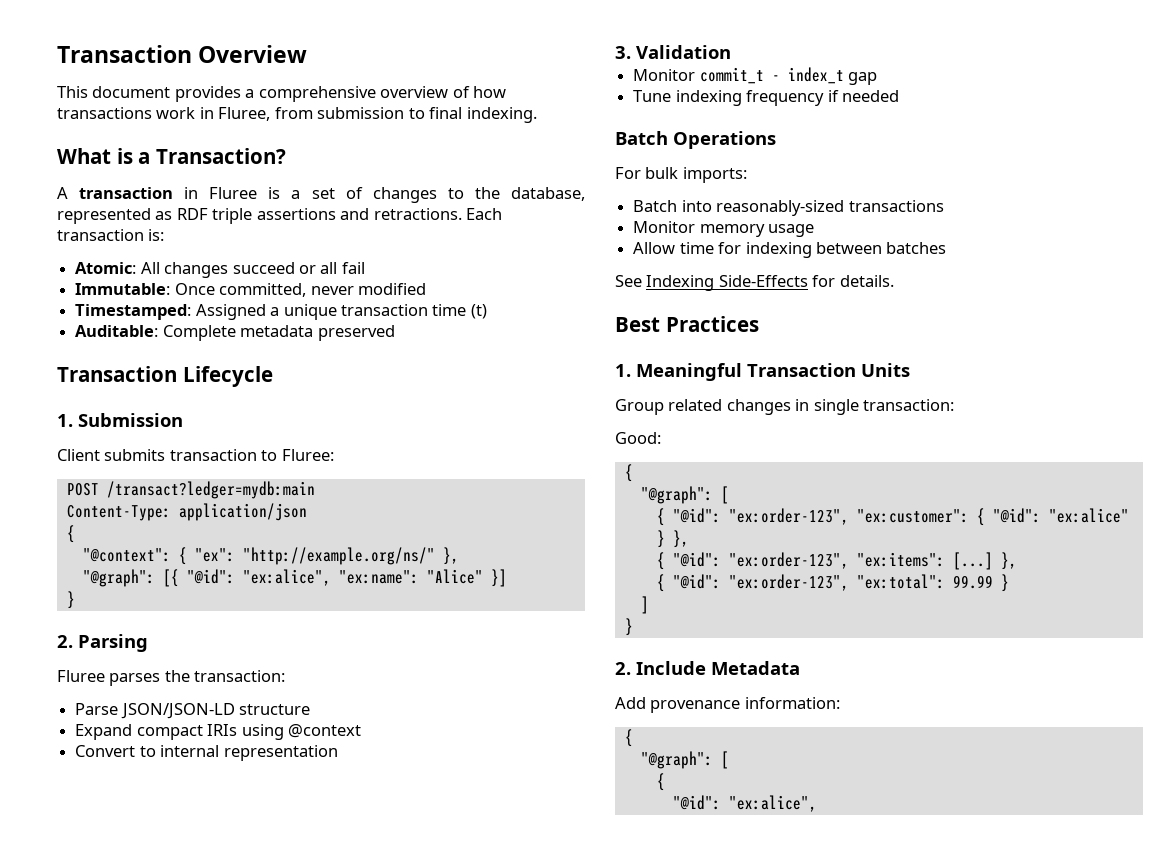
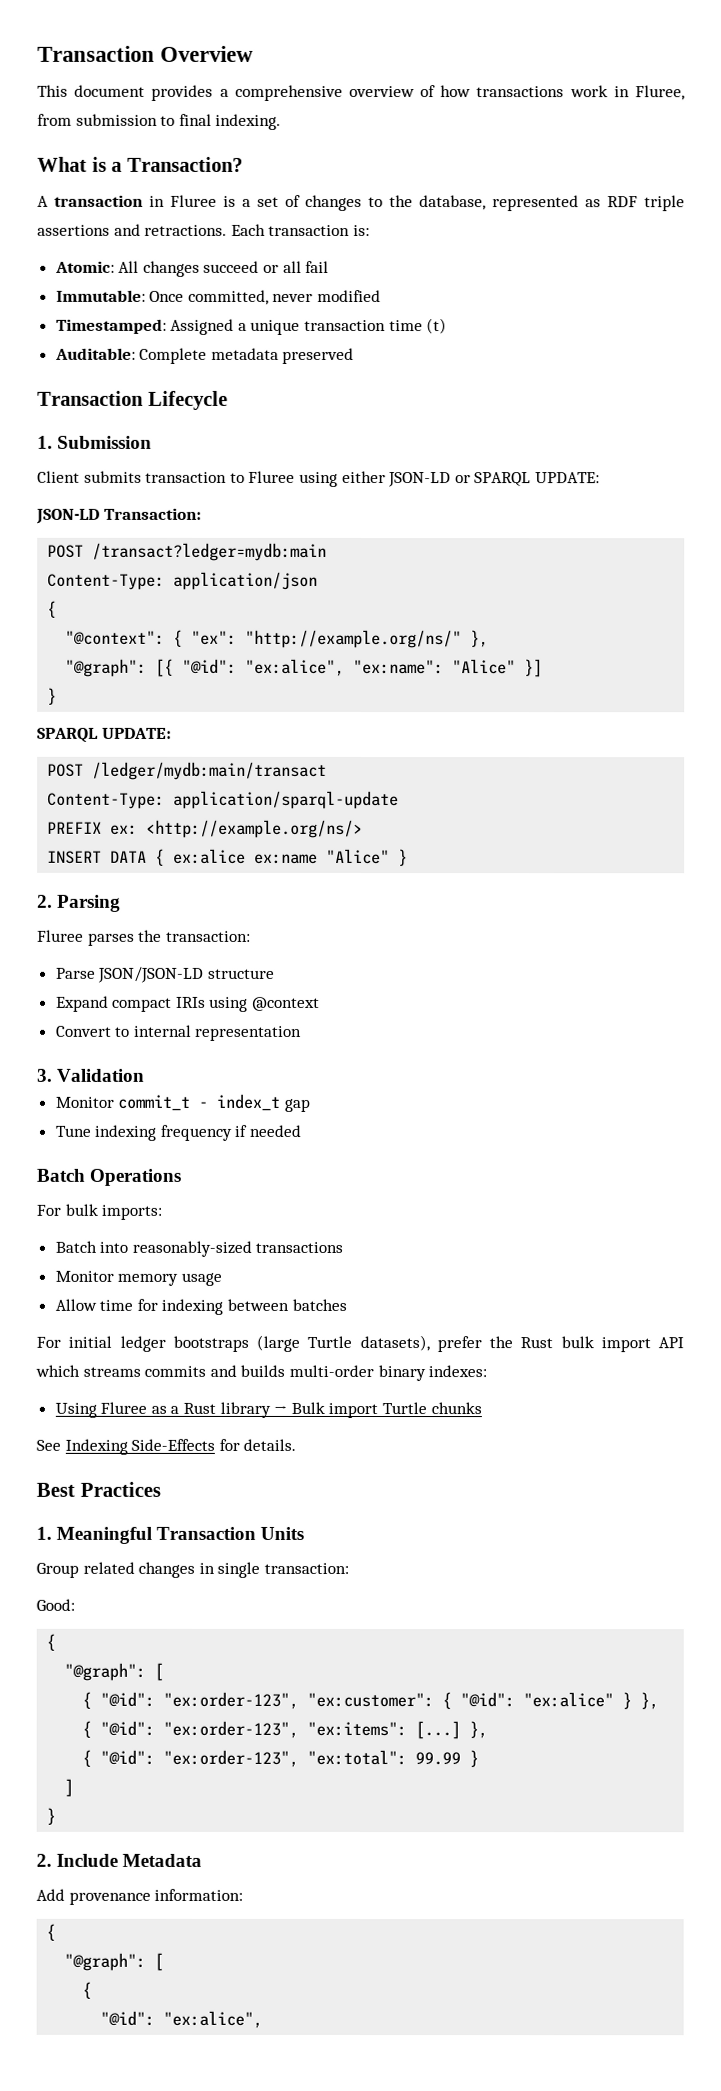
[281,449,334,461] Fluree: -> [248,470,600,488] [36,507,202,524] Fluree using either JSON-LD or SPARQL UPDATE: // JSON-LD Transaction:
(75, 600) none -> [37,727,172,743] [47,761,328,780] [47,790,400,810] [47,819,364,839] [47,848,409,867] // SPARQL UPDATE: // POST /ledger/mydb:main/transact // Content-Type: application/sparql-update // PREFIX ex: <http://example.org/ns/> // INSERT DATA { ex:alice ex:name "Alice" }
(947, 248) none -> [36,1334,684,1353] [35,1364,488,1382] [54,1401,482,1419] // For initial ledger bootstraps (large Turtle datasets), prefer the Rust bulk import API which streams commits and builds multi-order binary indexes: // Using Fluree as a Rust library → Bulk import Turtle chunks

